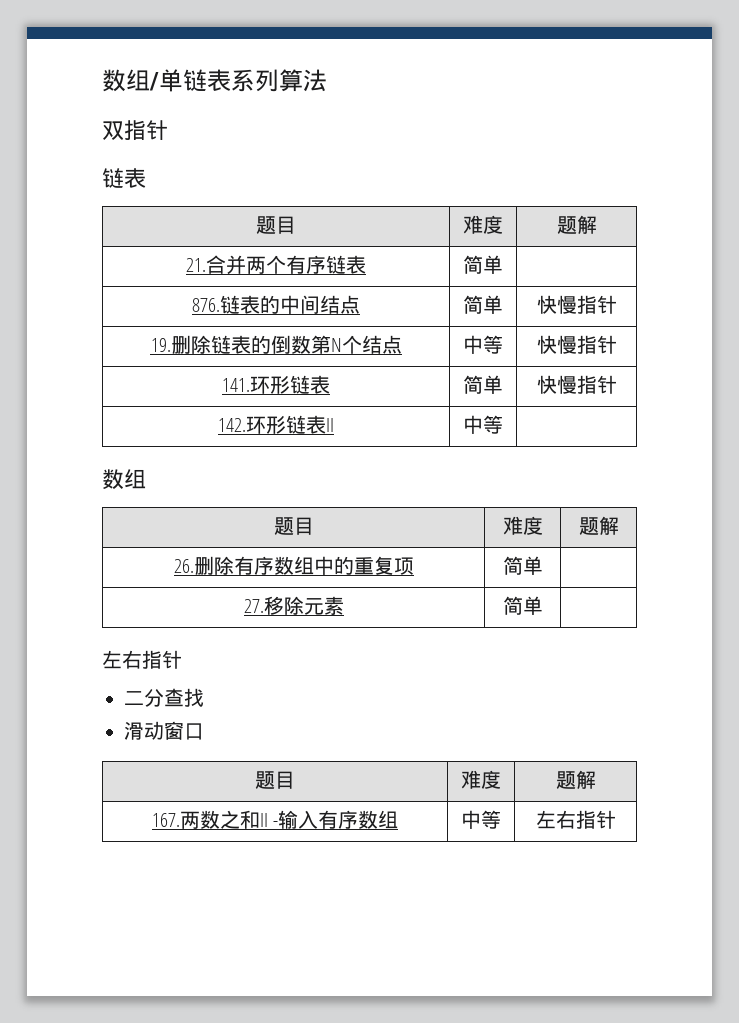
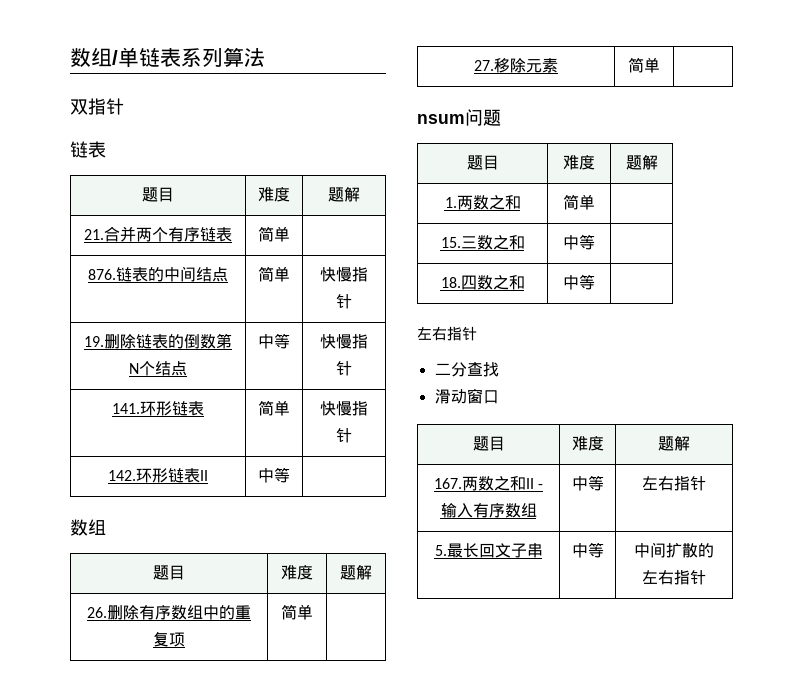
(543, 605) none -> [417,109,501,126] [466,155,499,170] [563,155,595,170] [625,155,658,170] [444,195,521,210] [563,194,595,210] [440,235,525,250] [563,234,595,250] [440,275,525,290] [563,274,595,290] // nsum问题 // 题目 | 难度 | 题解 // 1.两数之和 | 简单 | // 15.三数之和 | 中等 | // 18.四数之和 | 中等 |
(616, 819) none -> [434,543,543,558] [571,542,604,558] [634,542,714,558] [642,570,706,585] // 5.最长回文子串 | 中等 | 中间扩散的左右指针

